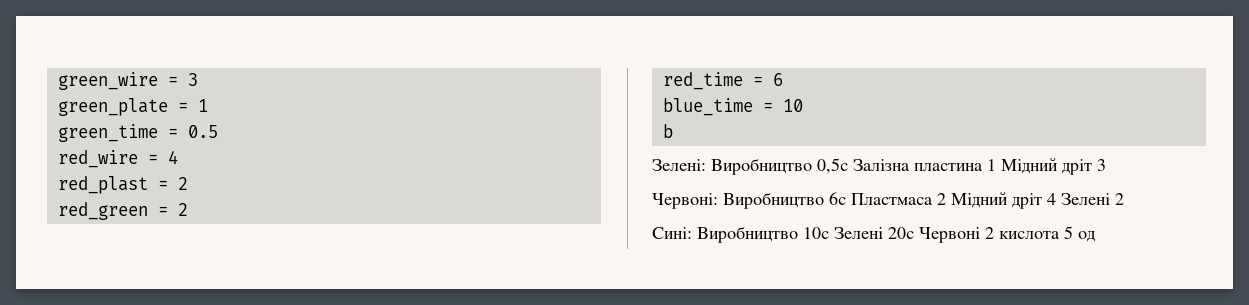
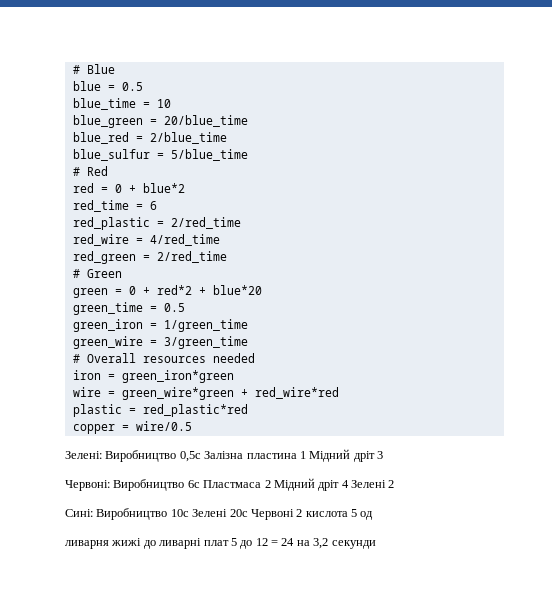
[57,72,198,90] [57,98,208,116] [57,124,218,142] [57,150,178,168] [57,176,188,194] [57,202,188,220] [662,72,783,90] [662,98,803,116] [662,124,673,138] green_wire = 3 // green_plate = 1 // green_time = 0.5 // red_wire = 4 // red_plast = 2 // red_green = 2 // red_time = 6 // blue_time = 10 // b -> [72,64,115,74] [72,81,143,91] [72,98,171,110] [72,115,248,128] [72,132,227,144] [72,149,248,161] [72,166,108,176] [72,183,185,193] [72,200,157,212] [72,217,241,230] [72,234,220,246] [72,251,227,264] [72,269,122,278] [72,285,262,298] [72,302,185,315] [72,319,248,332] [72,336,248,349] [72,353,255,363] [72,370,234,383] [72,387,339,400] [72,404,248,417] [72,421,192,434] # Blue // blue = 0.5 // blue_time = 10 // blue_green = 20/blue_time // blue_red = 2/blue_time // blue_sulfur = 5/blue_time // # Red // red = 0 + blue*2 // red_time = 6 // red_plastic = 2/red_time // red_wire = 4/red_time // red_green = 2/red_time // # Green // green = 0 + red*2 + blue*20 // green_time = 0.5 // green_iron = 1/green_time // green_wire = 3/green_time // # Overall resources needed // iron = green_iron*green // wire = green_wire*green + red_wire*red // plastic = red_plastic*red // copper = wire/0.5
(1095, 236) none -> [65,538,376,549] // ливарня жижі до ливарні плат 5 до 12 = 24 на 3,2 секунди

